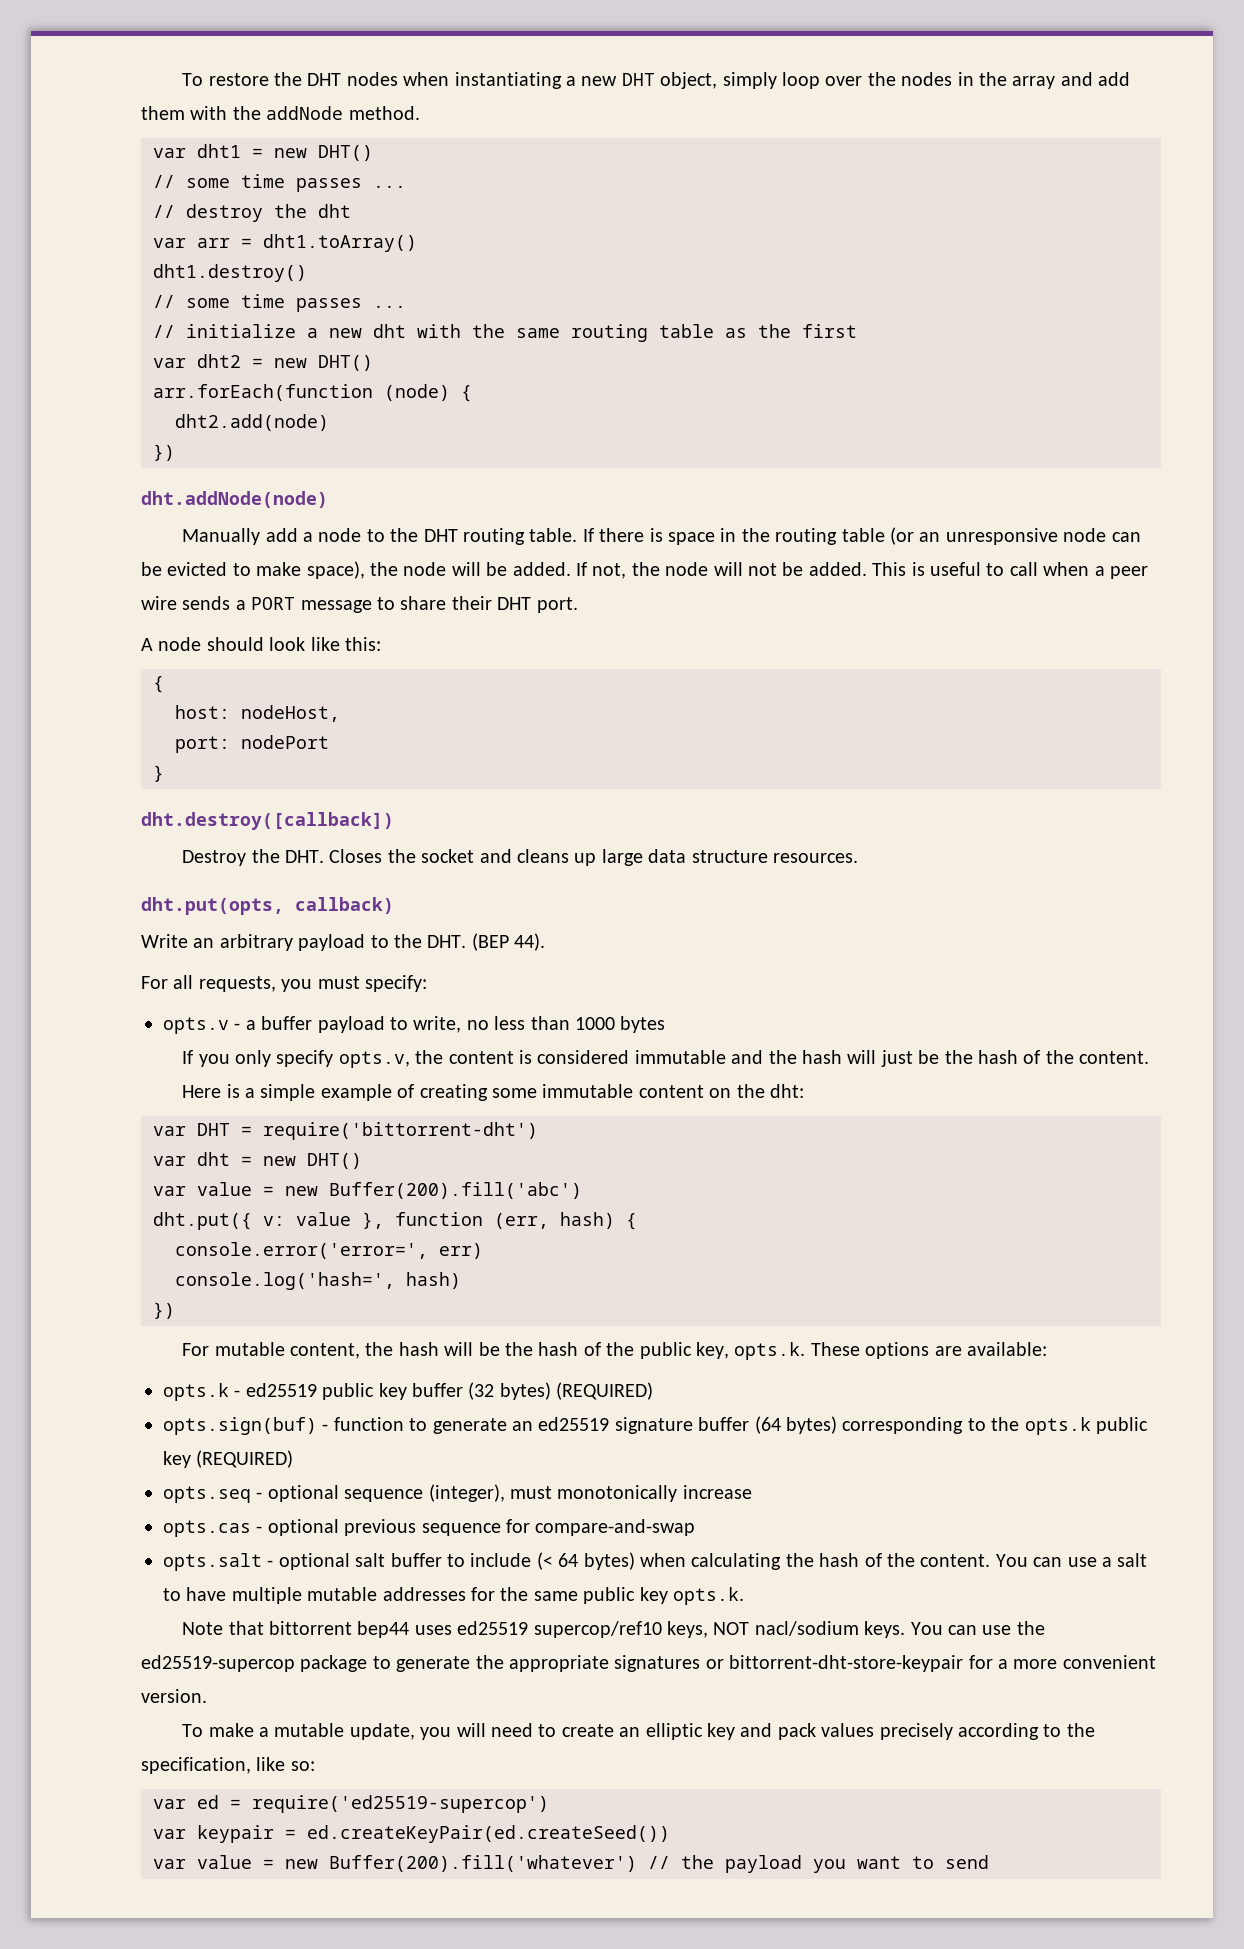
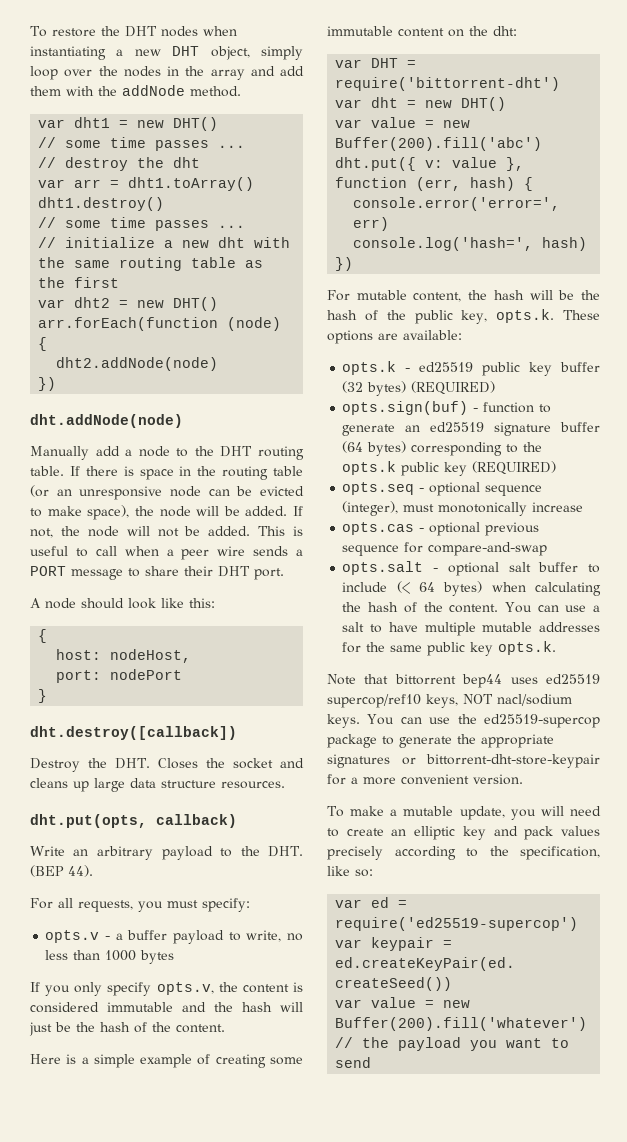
[175,414,329,431] dht2.add(node) -> [56,357,219,371] dht2.addNode(node)

